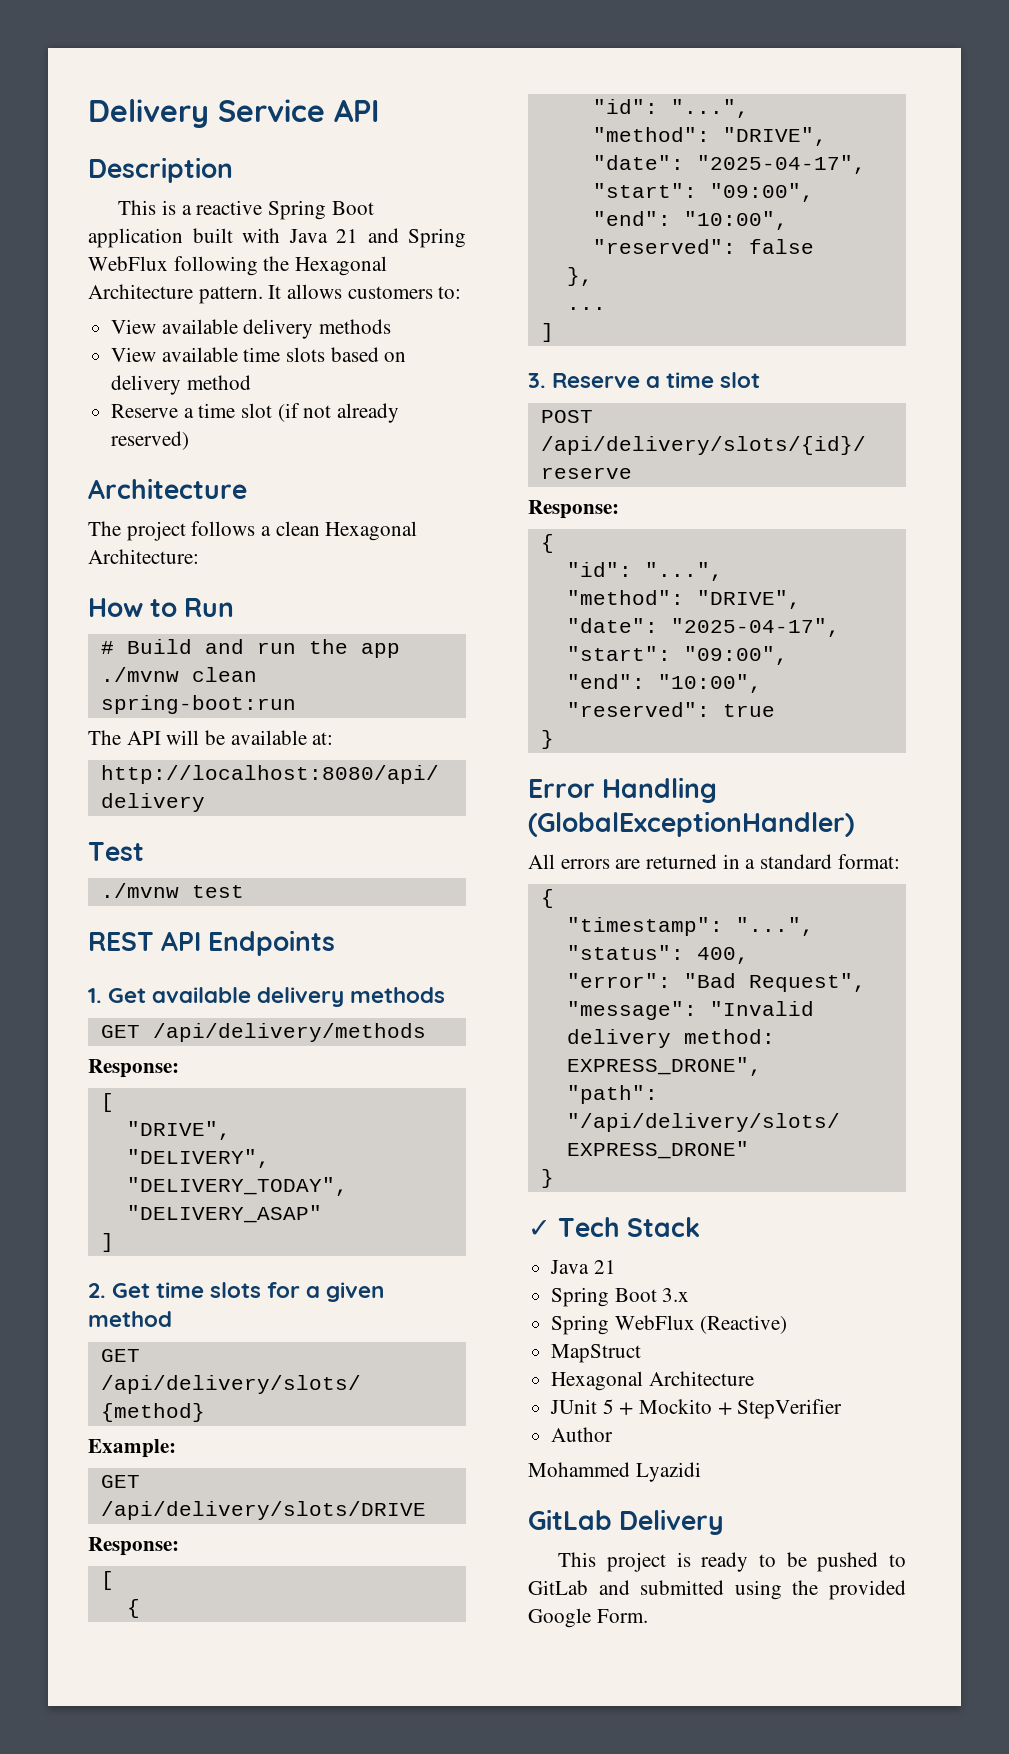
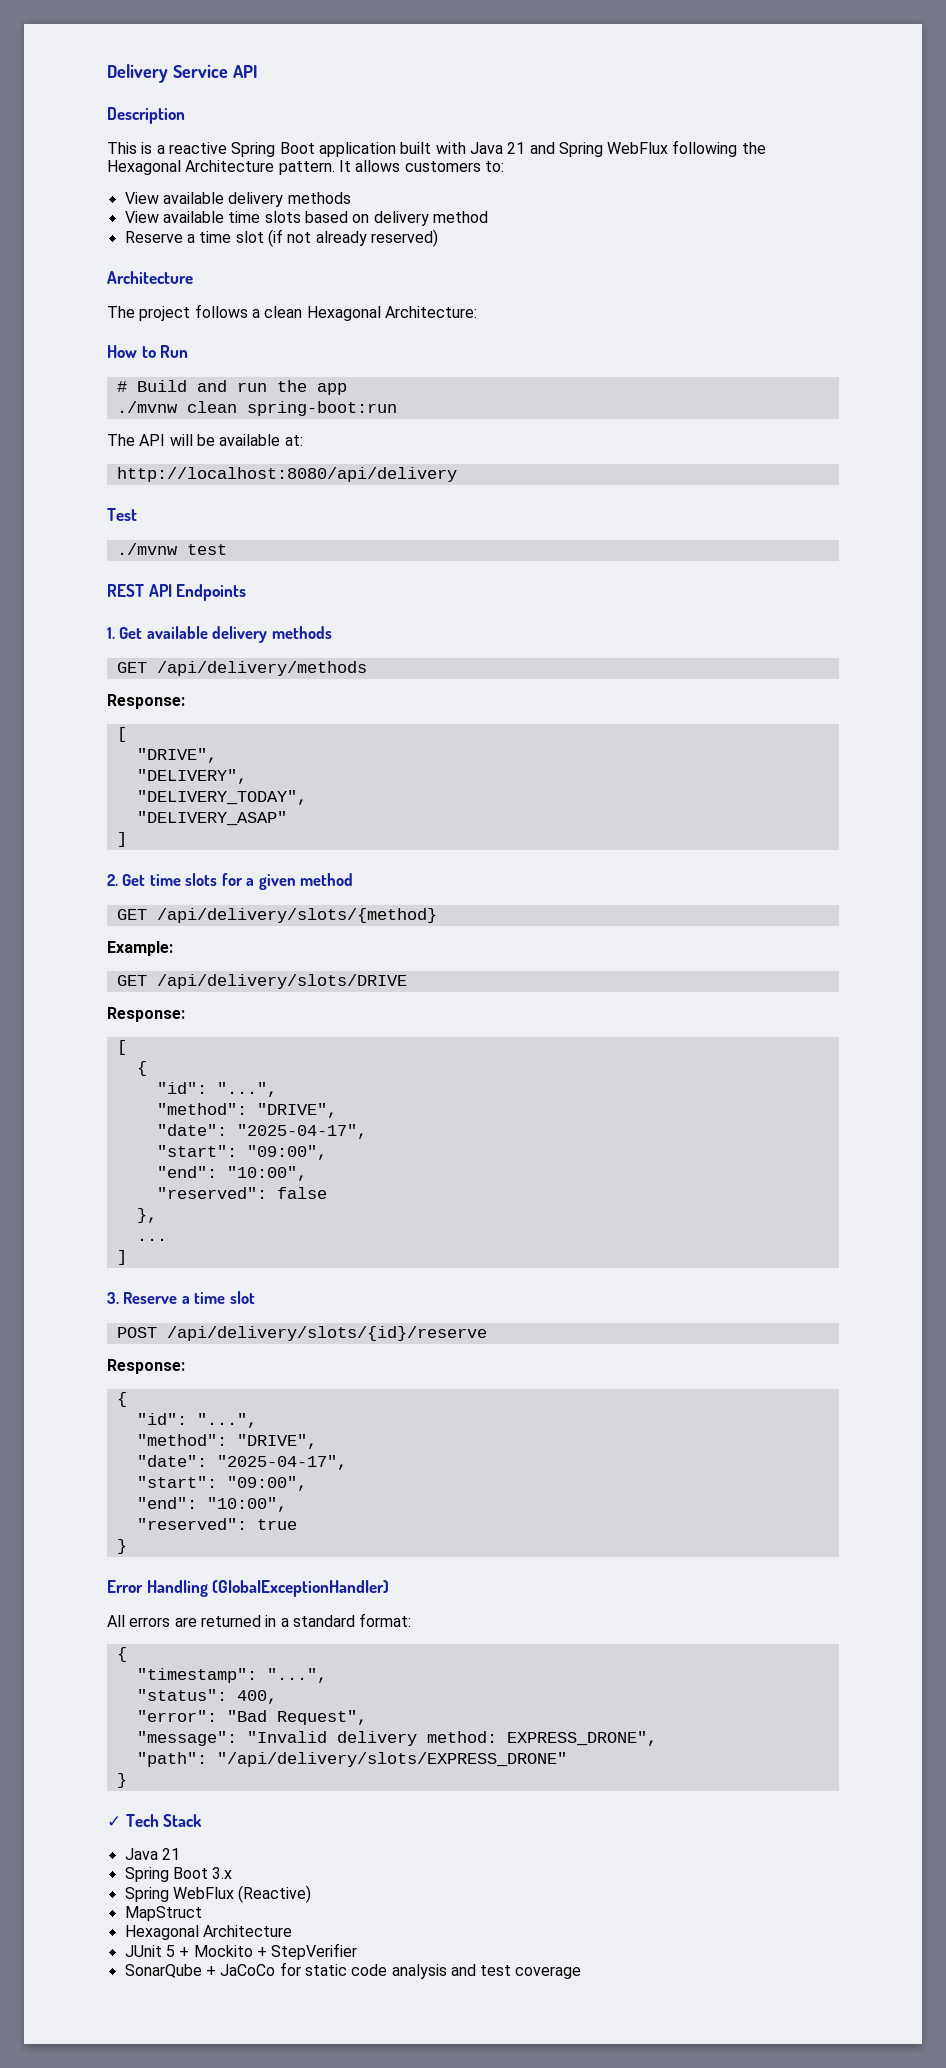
[551,1427,614,1442] [528,1462,701,1482] [528,1509,725,1535] [558,1552,906,1572] [528,1580,906,1600] [528,1608,648,1628] Author // Mohammed Lyazidi // GitLab Delivery // This project is ready to be pushed to GitLab and submitted using the provided Google Form. -> [124,1962,582,1979] SonarQube + JaCoCo for static code analysis and test coverage

